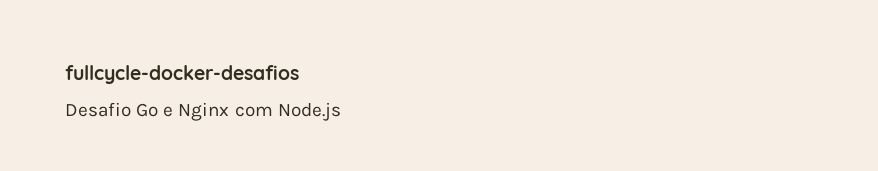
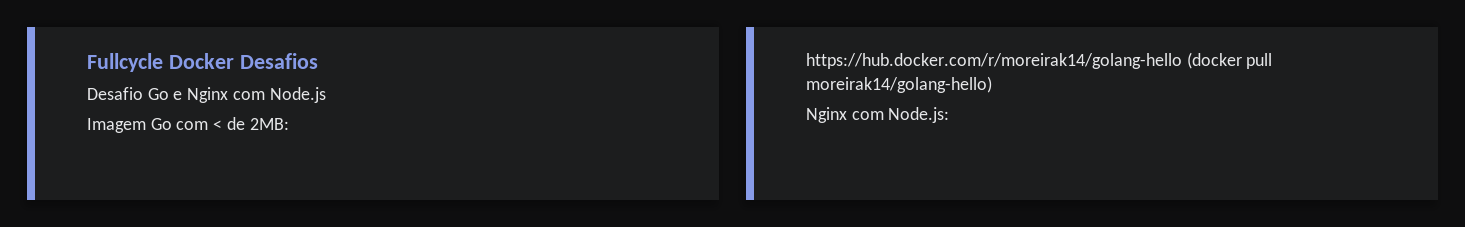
[65,65,299,84] fullcycle-docker-desafios -> [87,53,318,72] Fullcycle Docker Desafios
(341, 111) none -> [87,117,289,133] [806,52,1273,69] [806,76,992,93] [806,107,950,123] // Imagem Go com < de 2MB: https://hub.docker.com/r/moreirak14/golang-hello (docker pull moreirak14/golang-hello) // Nginx com Node.js:

